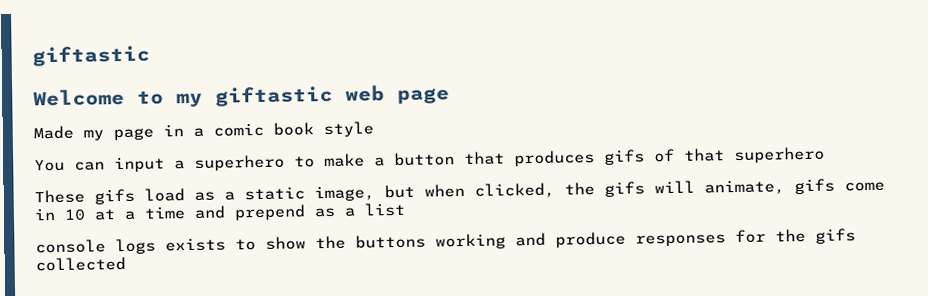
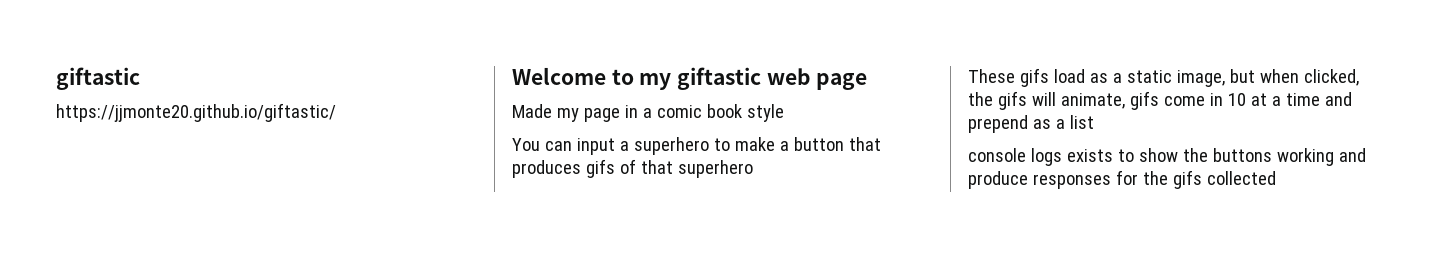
[32,45,150,67] giftastic -> [56,67,140,90] [56,103,336,122] giftastic // https://jjmonte20.github.io/giftastic/

